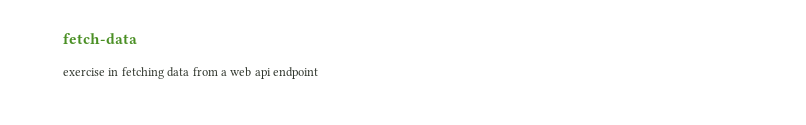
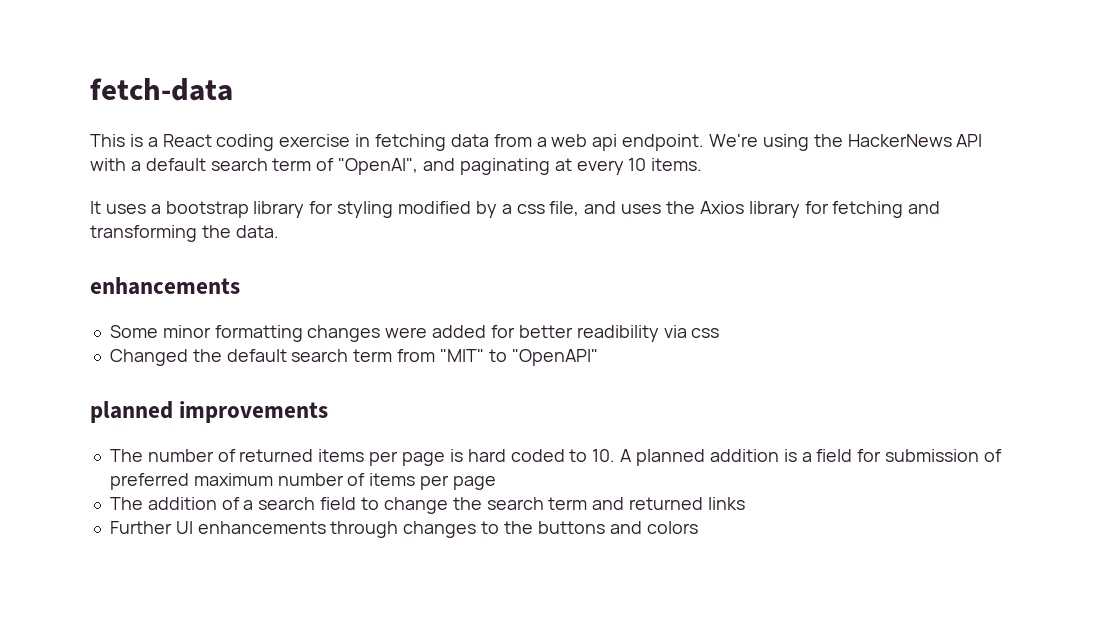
(137, 38) none -> [90,134,275,151] This is a React coding
[273,67,318,79] endpoint -> [622,134,983,151] [90,158,703,175] [90,201,941,218] [90,225,279,242] [90,277,240,295] [109,325,720,342] [109,349,598,366] [90,401,329,423] [109,449,1003,466] [109,473,496,490] [109,497,745,514] [109,521,698,538] endpoint. We're using the HackerNews API with a default search term of "OpenAI", and paginating at every 10 items. // It uses a bootstrap library for styling modified by a css file, and uses the Axios library for fetching and transforming the data. // enhancements // Some minor formatting changes were added for better readibility via css // Changed the default search term from "MIT" to "OpenAPI" // planned improvements // The number of returned items per page is hard coded to 10. A planned addition is a field for submission of preferred maximum number of items per page // The addition of a search field to change the search term and returned links // Further UI enhancements through changes to the buttons and colors

